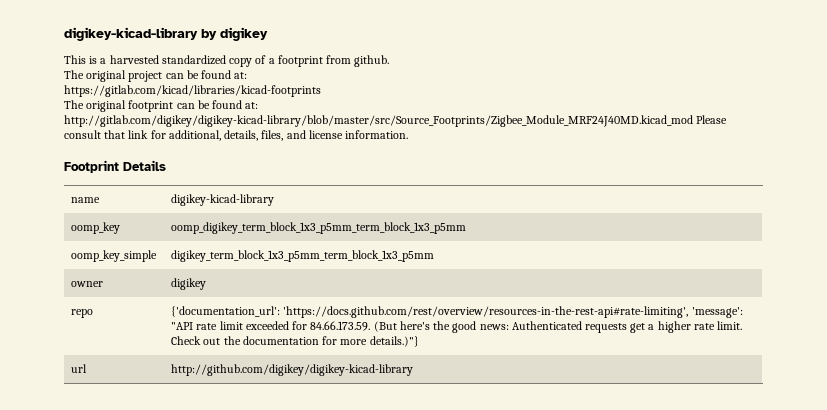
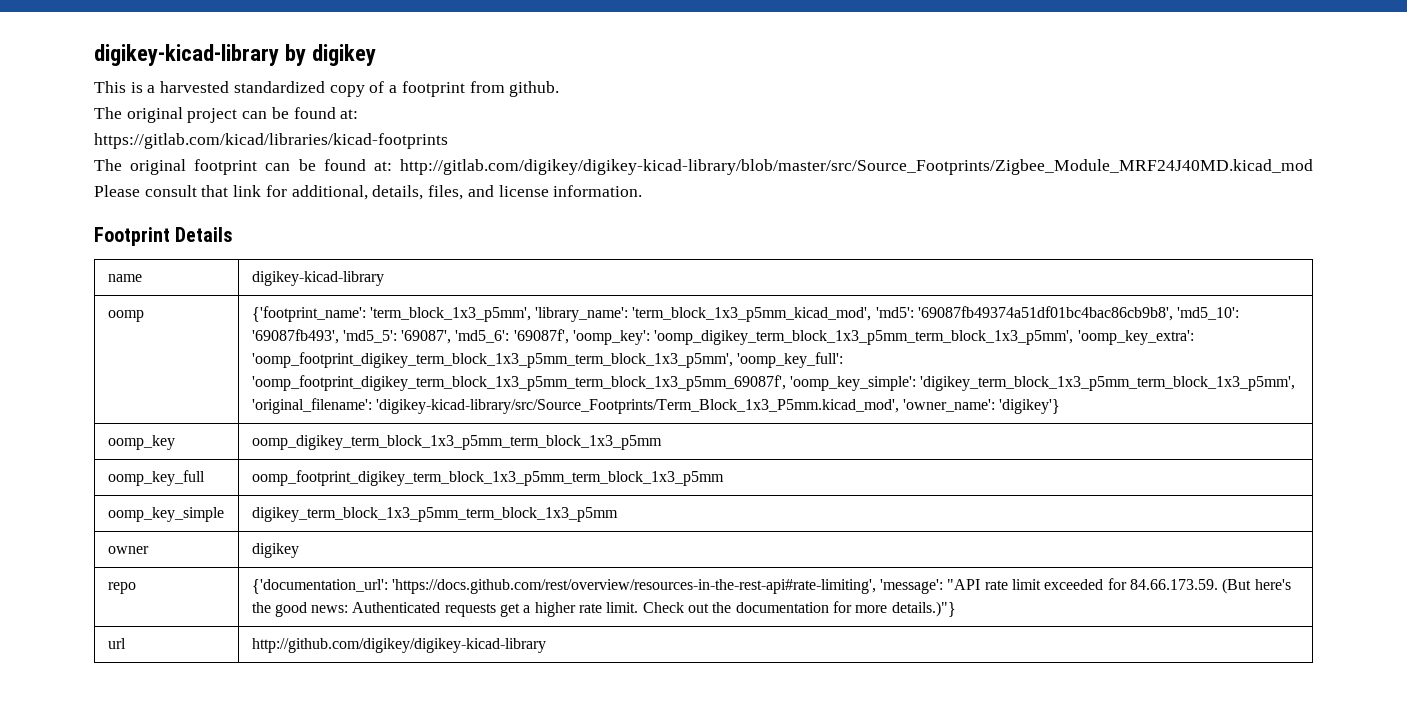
(275, 200) none -> [107,310,144,322] [251,306,1240,322] [251,329,1194,345] [251,352,843,368] [251,375,1296,391] [251,398,1061,414] // oomp | {'footprint_name': 'term_block_1x3_p5mm', 'library_name': 'term_block_1x3_p5mm_kicad_mod', 'md5': '69087fb49374a51df01bc4bac86cb9b8', 'md5_10': '69087fb493', 'md5_5': '69087', 'md5_6': '69087f', 'oomp_key': 'oomp_digikey_term_block_1x3_p5mm_term_block_1x3_p5mm', 'oomp_key_extra': 'oomp_footprint_digikey_term_block_1x3_p5mm_term_block_1x3_p5mm', 'oomp_key_full': 'oomp_footprint_digikey_term_block_1x3_p5mm_term_block_1x3_p5mm_69087f', 'oomp_key_simple': 'digikey_term_block_1x3_p5mm_term_block_1x3_p5mm', 'original_filename': 'digikey-kicad-library/src/Source_Footprints/Term_Block_1x3_P5mm.kicad_mod', 'owner_name': 'digikey'}
(467, 228) none -> [107,470,205,486] [251,470,724,486] // oomp_key_full | oomp_footprint_digikey_term_block_1x3_p5mm_term_block_1x3_p5mm

